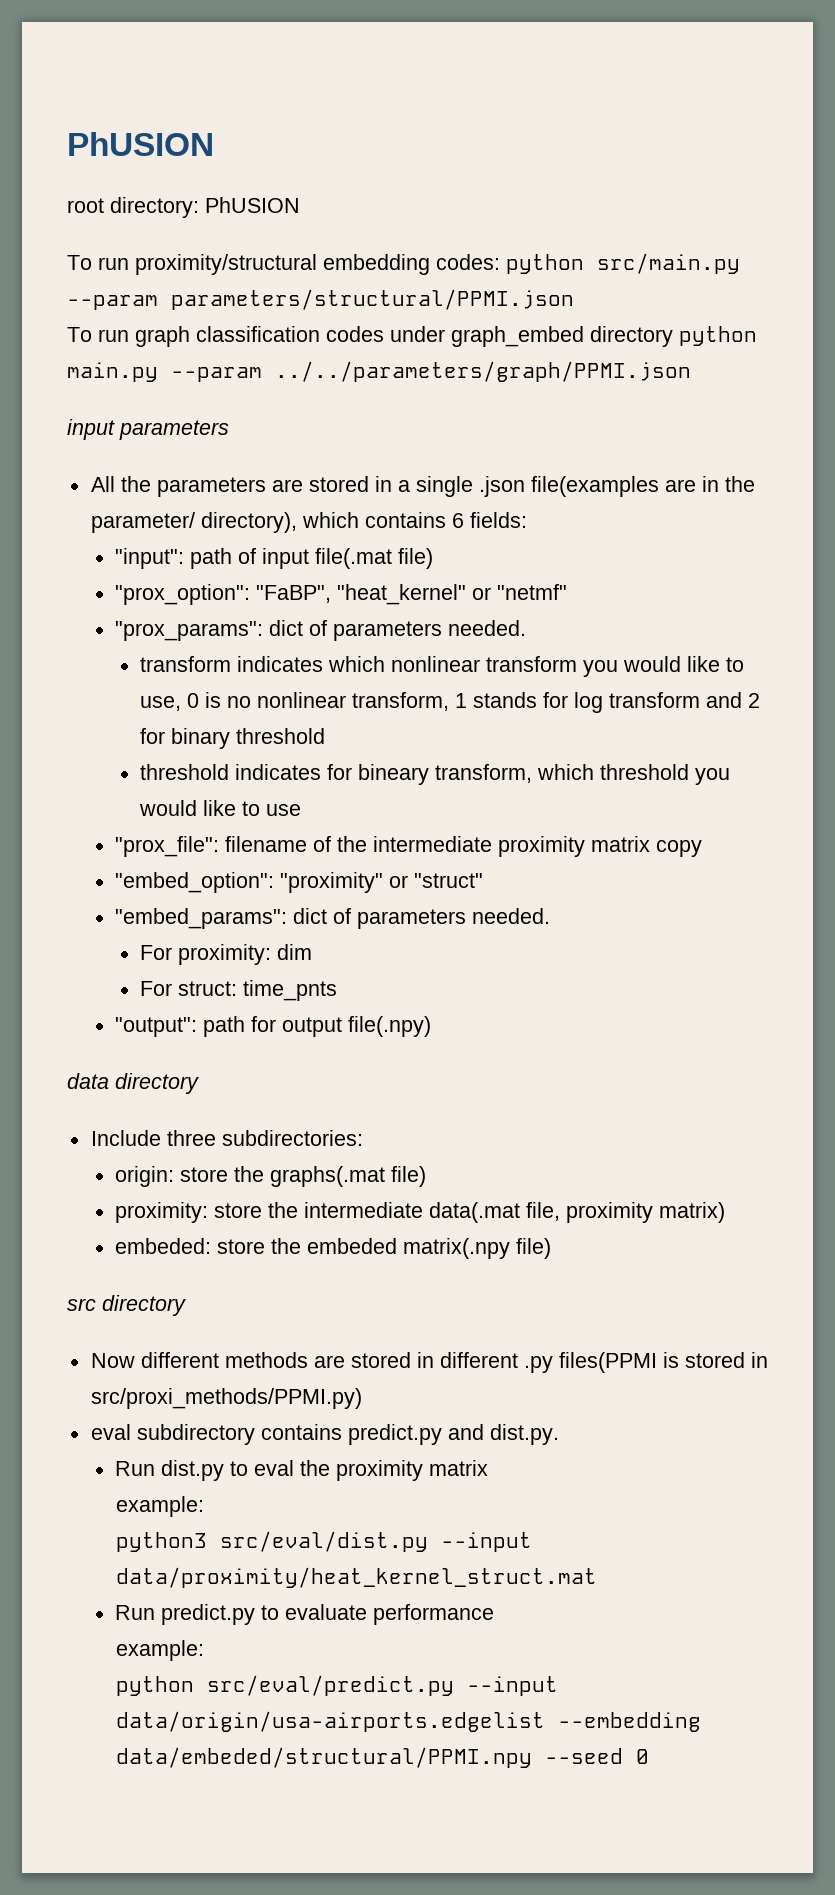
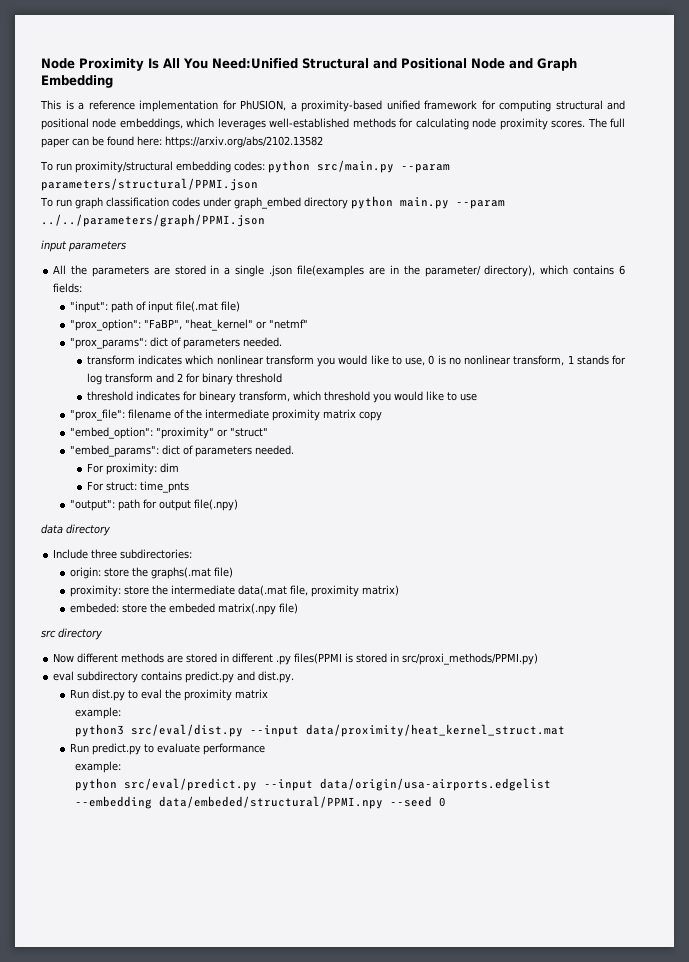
[67,132,214,156] [67,197,300,218] PhUSION // root directory: PhUSION -> [41,58,577,71] [41,75,113,88] [40,100,625,112] [41,118,625,130] [41,136,323,148] Node Proximity Is All You Need:Unified Structural and Positional Node and Graph Embedding // This is a reference implementation for PhUSION, a proximity-based unified framework for computing structural and positional node embeddings, which leverages well-established methods for calculating node proximity scores. The full paper can be found here: https://arxiv.org/abs/2102.13582

